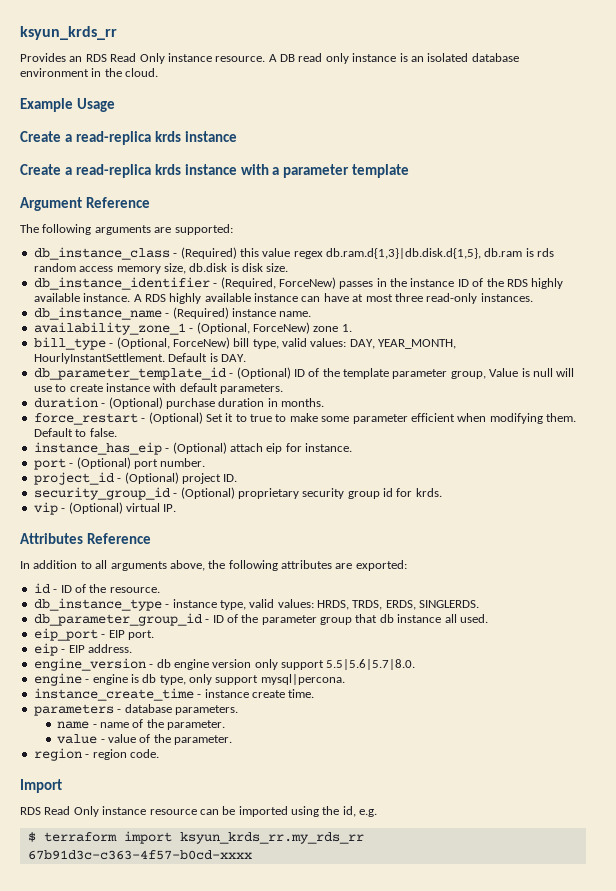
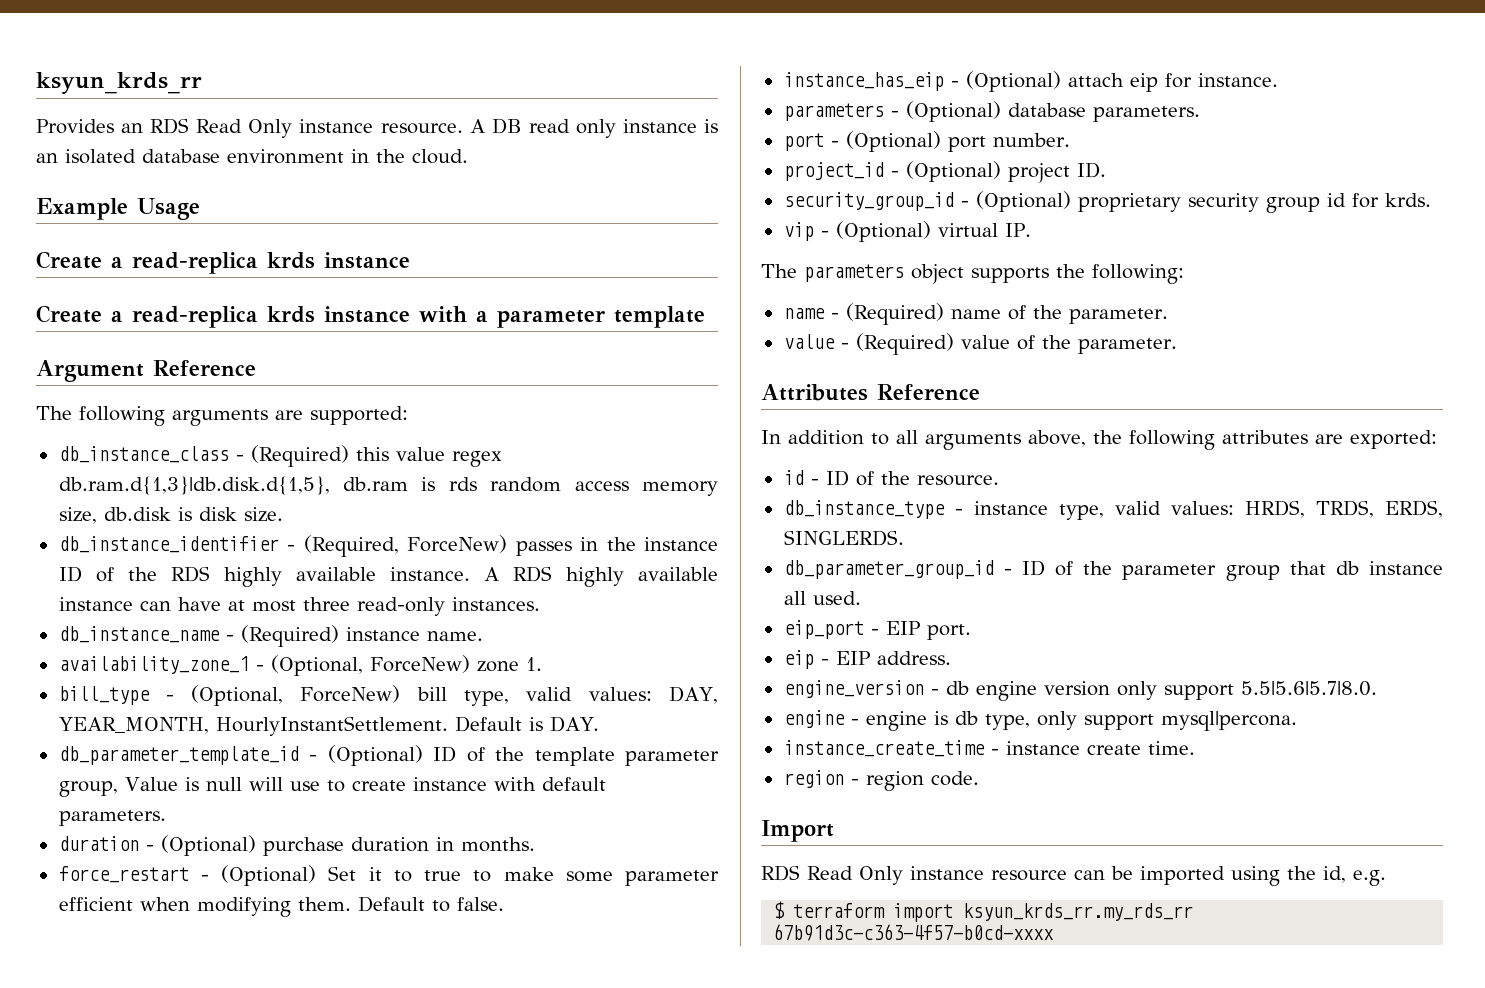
(352, 447) none -> [783,101,1200,122] // parameters - (Optional) database parameters.
(177, 508) none -> [761,264,1184,284] [783,303,1168,325] [783,333,1177,355] // The parameters object supports the following: // name - (Required) name of the parameter. // value - (Required) value of the parameter.
[33,704,238,716] [57,719,226,730] [57,734,233,745] // parameters - database parameters. // name - name of the parameter. // value - value of the parameter. -> (1195, 748) none

